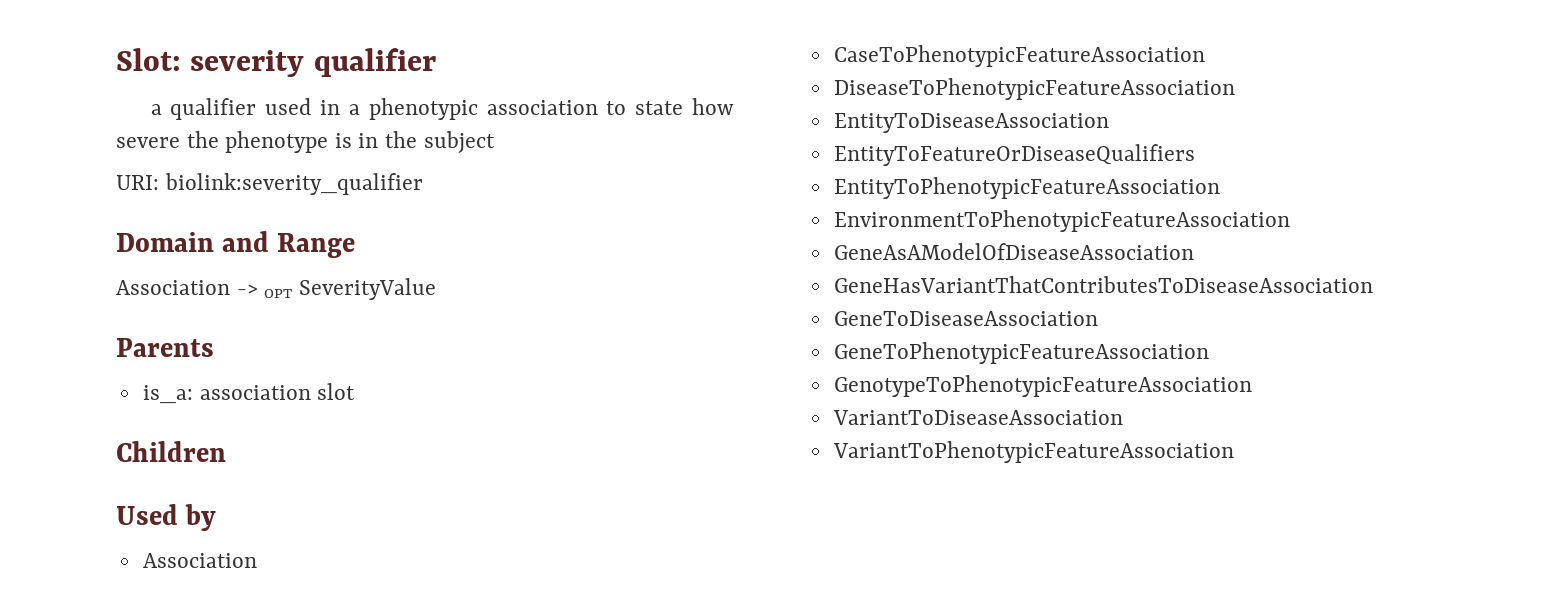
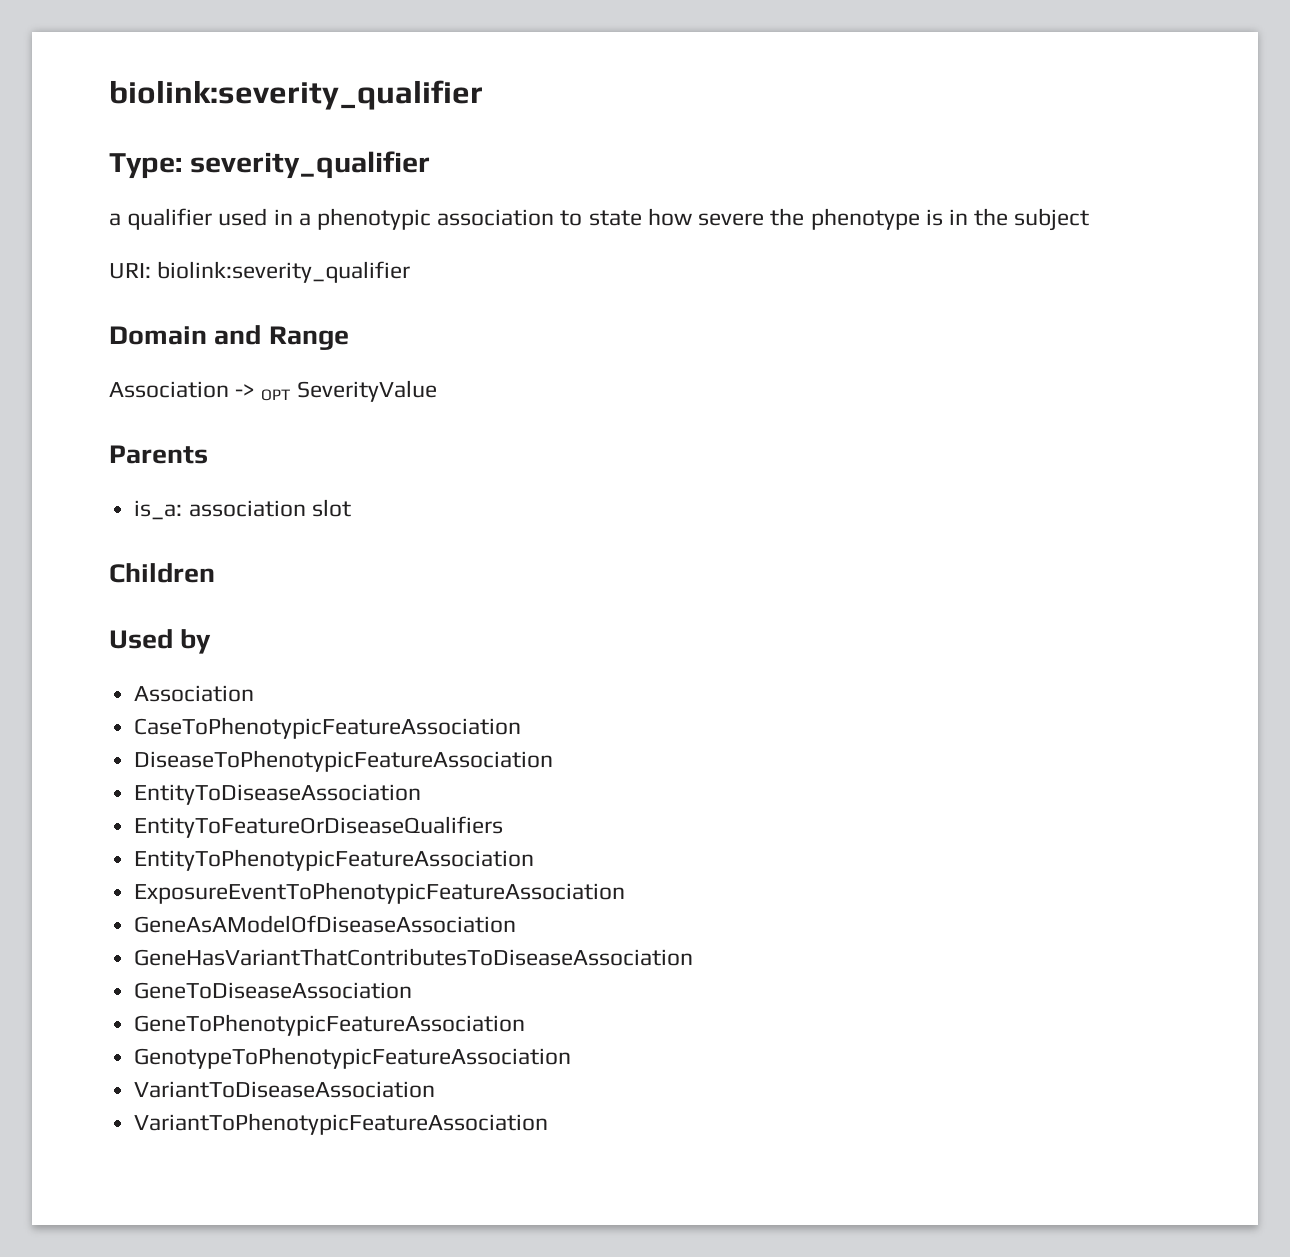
[116,48,436,77] Slot: severity qualifier -> [109,80,483,110] [109,151,430,179] biolink:severity_qualifier // Type: severity_qualifier
[833,210,1290,232] EnvironmentToPhenotypicFeatureAssociation -> [134,882,626,904] ExposureEventToPhenotypicFeatureAssociation

